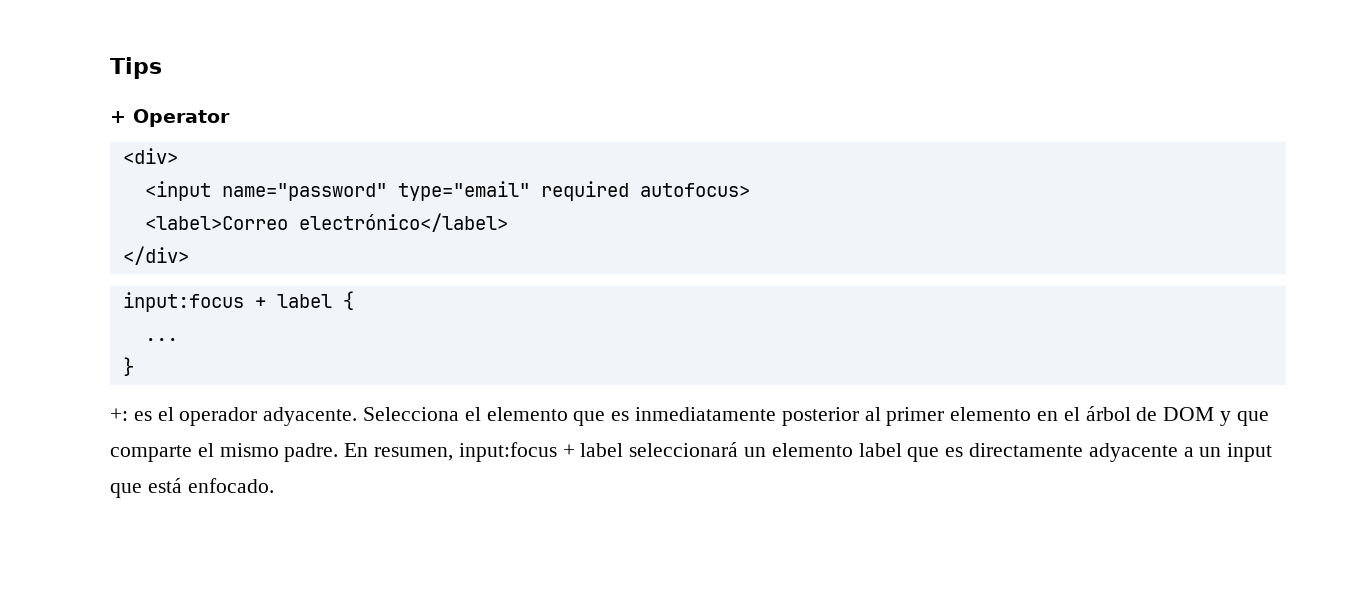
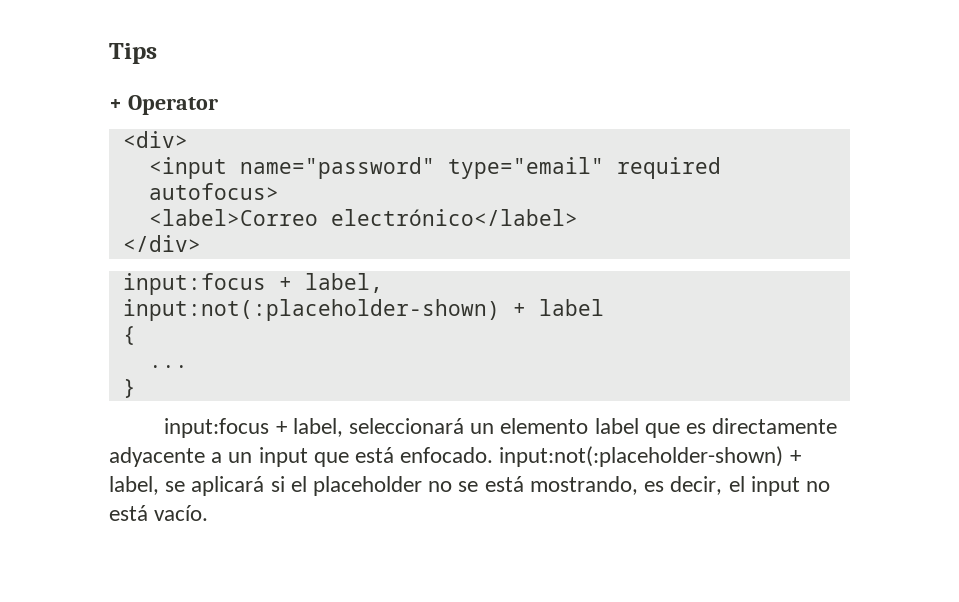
[276,294,332,308] label -> [304,273,383,293] [122,299,604,321] label, // input:not(:placeholder-shown) + label //
[110,406,1269,426] [110,442,624,462] +: es el operador adyacente. Selecciona el elemento que es inmediatamente posterior al primer elemento en el árbol de DOM y que comparte el mismo padre. En resumen, input:focus + label -> [164,418,343,438] input:focus + label,
(274, 485) none -> [499,446,801,467] [109,476,830,496] [109,505,209,521] input:not(:placeholder-shown) + label, se aplicará si el placeholder no se está mostrando, es decir, el input no está vacío.

